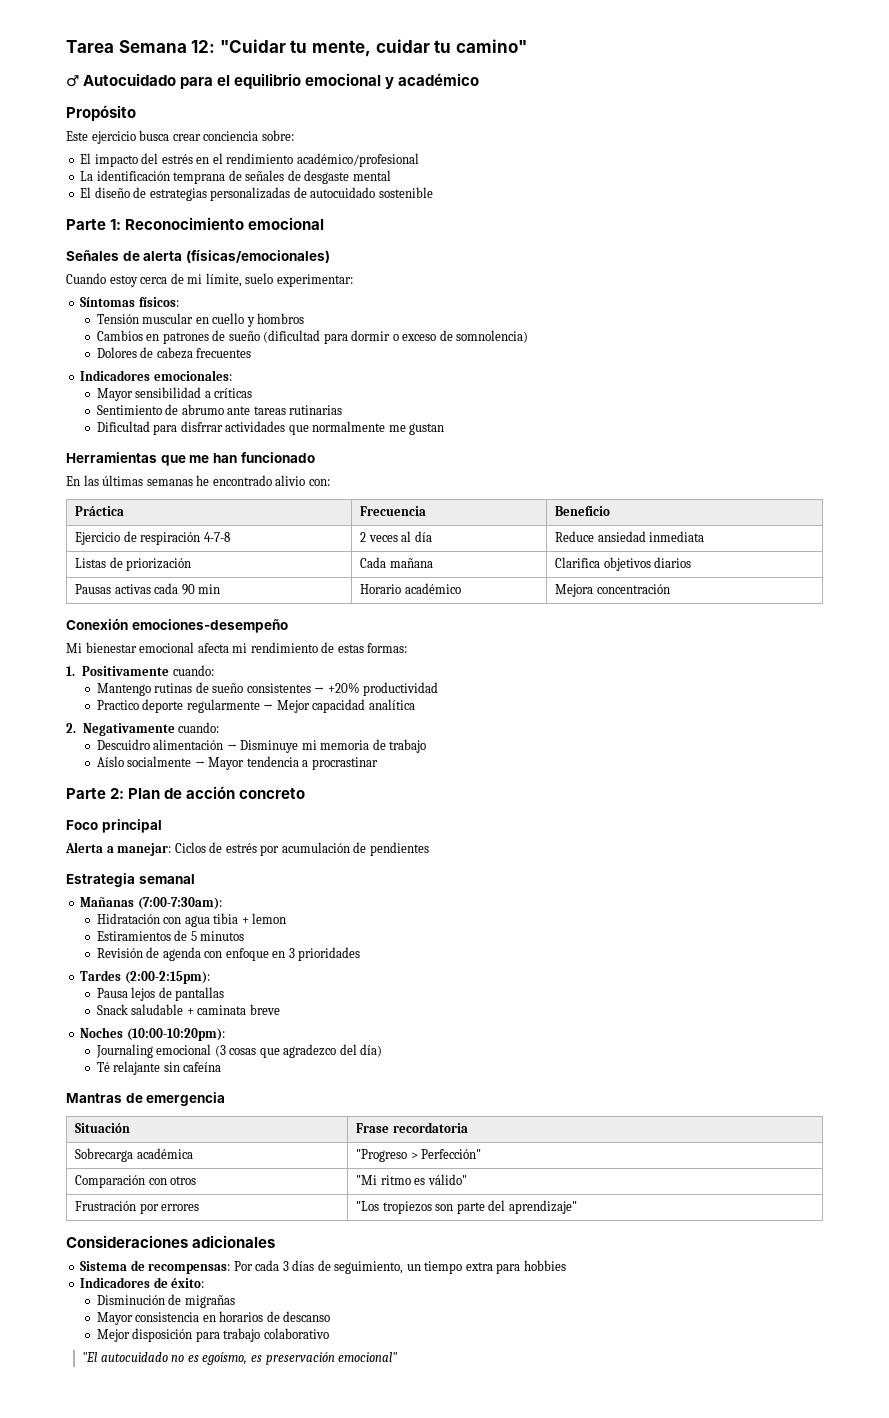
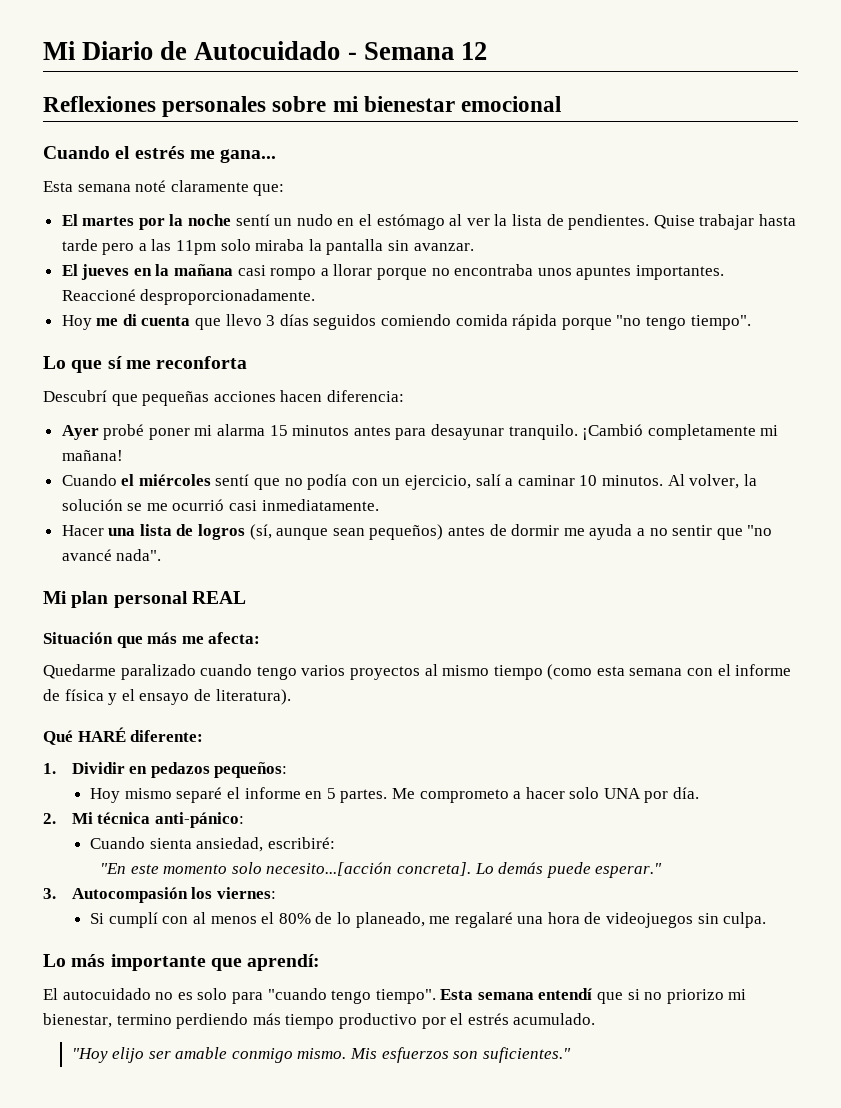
[66,39,527,57] [66,73,480,89] [66,105,136,121] [66,130,294,144] [80,153,419,167] [80,170,391,184] [80,187,433,201] [66,217,325,230] [66,250,330,263] [66,273,353,287] [80,297,179,307] [96,313,305,327] [96,330,529,344] [96,347,252,359] [80,370,232,381] [96,387,253,401] [96,404,343,415] [96,421,445,435] [66,452,315,466] [66,475,330,486] [75,506,125,516] [360,506,427,516] [555,506,611,516] [75,531,230,545] [360,531,432,542] [555,531,705,542] [75,557,192,571] [360,557,433,568] [555,557,692,571] [75,583,221,595] [360,583,461,594] [555,584,670,597] [66,619,288,633] [66,642,408,653] [66,665,214,676] [96,682,439,696] [96,699,415,713] [66,722,220,736] [96,739,427,753] [96,756,378,770] [66,786,306,799] [66,819,162,833] [65,842,429,856] [66,873,195,887] [80,897,222,910] [96,913,287,927] [96,930,245,941] [96,947,361,961] [80,970,210,984] [96,987,225,1001] [96,1004,280,1015] [80,1027,225,1041] [95,1044,383,1058] [96,1061,222,1075] [66,1092,226,1106] [75,1123,131,1133] [356,1122,468,1133] [75,1148,193,1162] [356,1149,482,1162] [75,1175,197,1188] [356,1174,467,1185] [75,1201,200,1214] [356,1200,577,1214] [66,1235,276,1248] [80,1260,566,1274] [80,1277,205,1288] [96,1294,235,1308] [96,1311,331,1325] [96,1328,329,1342] [82,1352,398,1365] Tarea Semana 12: "Cuidar tu mente, cuidar tu camino" // ♂ Autocuidado para el equilibrio emocional y académico // Propósito // Este ejercicio busca crear conciencia sobre: // El impacto del estrés en el rendimiento académico/profesional // La identificación temprana de señales de desgaste mental // El diseño de estrategias personalizadas de autocuidado sostenible // Parte 1: Reconocimiento emocional // Señales de alerta (físicas/emocionales) // Cuando estoy cerca de mi límite, suelo experimentar: // Síntomas físicos: // Tensión muscular en cuello y hombros // Cambios en patrones de sueño (dificultad para dormir o exceso de somnolencia) // Dolores de cabeza frecuentes // Indicadores emocionales: // Mayor sensibilidad a críticas // Sentimiento de abrumo ante tareas rutinarias // Dificultad para disfrrar actividades que normalmente me gustan // Herramientas que me han funcionado // En las últimas semanas he encontrado alivio con: // Práctica | Frecuencia | Beneficio // Ejercicio de respiración 4-7-8 | 2 veces al día | Reduce ansiedad inmediata // Listas de priorización | Cada mañana | Clarifica objetivos diarios // Pausas activas cada 90 min | Horario académico | Mejora concentración // Conexión emociones-desempeño // Mi bienestar emocional afecta mi rendimiento de estas formas: // 1. Positivamente cuando: // Mantengo rutinas de sueño consistentes → +20% productividad // Practico deporte regularmente → Mejor capacidad analítica // 2. Negativamente cuando: // Descuidro alimentación → Disminuye mi memoria de trabajo // Aíslo socialmente → Mayor tendencia a procrastinar // Parte 2: Plan de acción concreto // Foco principal // Alerta a manejar: Ciclos de estrés por acumulación de pendientes // Estrategia semanal // Mañanas (7:00-7:30am): // Hidratación con agua tibia + lemon // Estiramientos de 5 minutos // Revisión de agenda con enfoque en 3 prioridades // Tardes (2:00-2:15pm): // Pausa lejos de pantallas // Snack saludable + caminata breve // Noches (10:00-10:20pm): // Journaling emocional (3 cosas que agradezco del día) // Té relajante sin cafeína // Mantras de emergencia // Situación | Frase recordatoria // Sobrecarga académica | "Progreso > Perfección" // Comparación con otros | "Mi ritmo es válido" // Frustración por errores | "Los tropiezos son parte del aprendizaje" // Consideraciones adicionales // Sistema de recompensas: Por cada 3 días de seguimiento, un tiempo extra para hobbies // Indicadores de éxito: // Disminución de migrañas // Mayor consistencia en horarios de descanso // Mejor disposición para trabajo colaborativo // "El autocuidado no es egoísmo, es preservación emocional" -> [43,41,487,60] [43,96,562,117] [43,146,277,163] [43,180,285,196] [61,214,796,230] [61,239,474,255] [61,264,724,280] [61,289,316,305] [61,314,751,330] [43,356,248,373] [43,390,404,406] [61,424,779,440] [61,450,123,461] [61,474,757,490] [61,499,379,511] [61,524,773,540] [61,549,162,561] [43,591,246,608] [43,632,261,648] [43,664,792,680] [43,689,291,705] [43,727,204,745] [43,762,288,778] [90,787,700,803] [43,812,244,828] [90,837,335,852] [100,862,663,878] [43,887,276,903] [90,912,767,928] [43,954,321,971] [43,988,747,1004] [43,1013,596,1029] [71,1047,571,1063] Mi Diario de Autocuidado - Semana 12 // Reflexiones personales sobre mi bienestar emocional // Cuando el estrés me gana... // Esta semana noté claramente que: // El martes por la noche sentí un nudo en el estómago al ver la lista de pendientes. Quise trabajar hasta tarde pero a las 11pm solo miraba la pantalla sin avanzar. // El jueves en la mañana casi rompo a llorar porque no encontraba unos apuntes importantes. Reaccioné desproporcionadamente. // Hoy me di cuenta que llevo 3 días seguidos comiendo comida rápida porque "no tengo tiempo". // Lo que sí me reconforta // Descubrí que pequeñas acciones hacen diferencia: // Ayer probé poner mi alarma 15 minutos antes para desayunar tranquilo. ¡Cambió completamente mi mañana! // Cuando el miércoles sentí que no podía con un ejercicio, salí a caminar 10 minutos. Al volver, la solución se me ocurrió casi inmediatamente. // Hacer una lista de logros (sí, aunque sean pequeños) antes de dormir me ayuda a no sentir que "no avancé nada". // Mi plan personal REAL // Situación que más me afecta: // Quedarme paralizado cuando tengo varios proyectos al mismo tiempo (como esta semana con el informe de física y el ensayo de literatura). // Qué HARÉ diferente: // 1. Dividir en pedazos pequeños: // Hoy mismo separé el informe en 5 partes. Me comprometo a hacer solo UNA por día. // 2. Mi técnica anti-pánico: // Cuando sienta ansiedad, escribiré: // "En este momento solo necesito...[acción concreta]. Lo demás puede esperar." // 3. Autocompasión los viernes: // Si cumplí con al menos el 80% de lo planeado, me regalaré una hora de videojuegos sin culpa. // Lo más importante que aprendí: // El autocuidado no es solo para "cuando tengo tiempo". Esta semana entendí que si no priorizo mi bienestar, termino perdiendo más tiempo productivo por el estrés acumulado. // "Hoy elijo ser amable conmigo mismo. Mis esfuerzos son suficientes."

